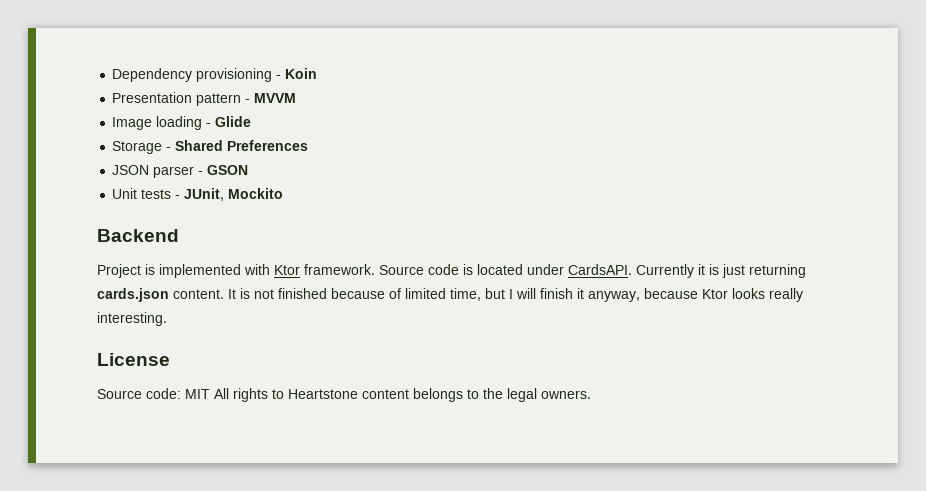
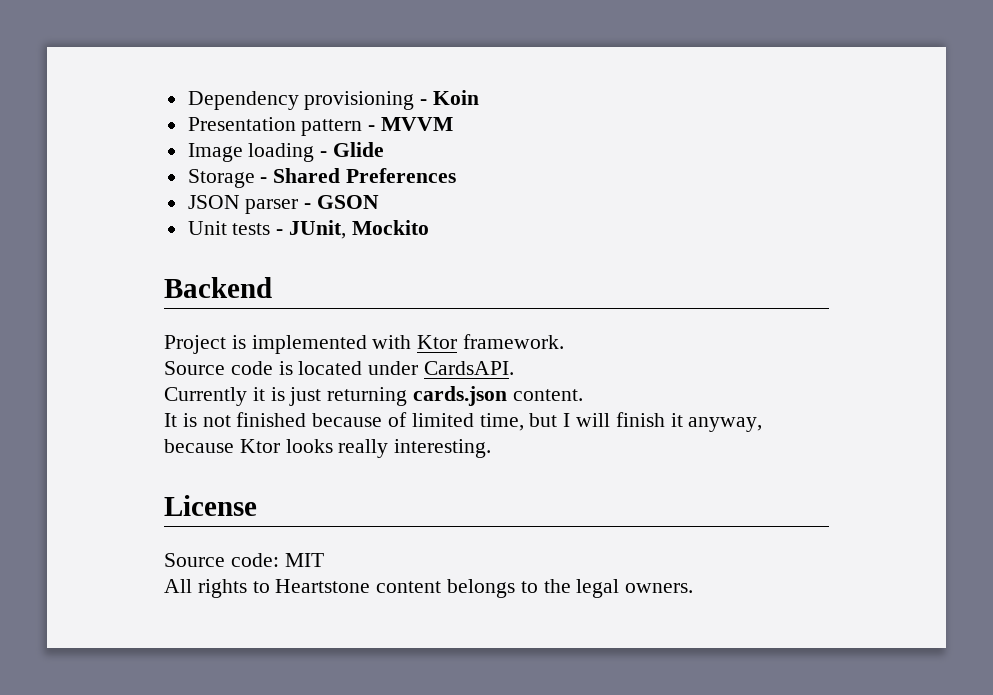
(375, 269) none -> (565, 341) //
(632, 269) none -> (515, 368) //
(224, 294) none -> (583, 395) //
(210, 394) none -> (324, 560) //

